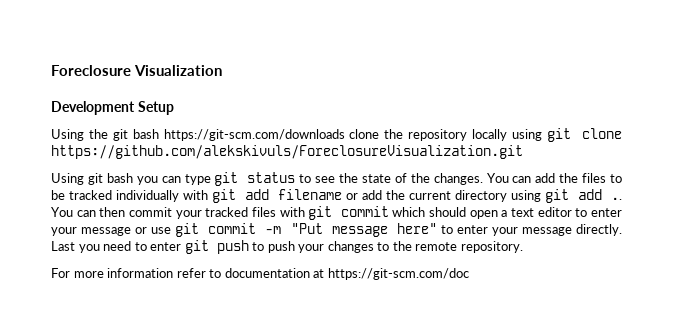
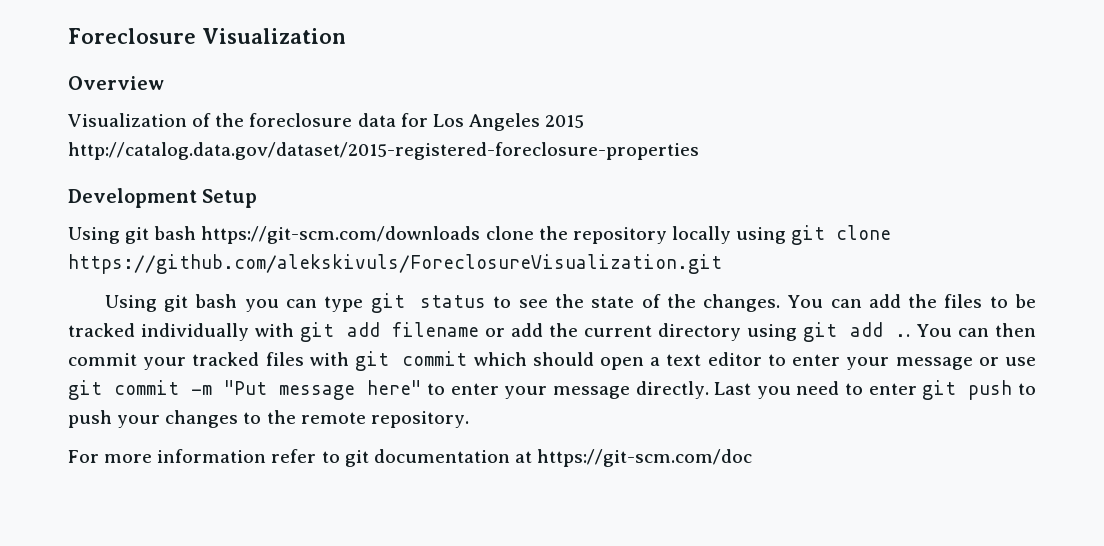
(223, 70) none -> [68,76,164,90] [68,113,585,131] [68,142,699,160] // Overview // Visualization of the foreclosure data for Los Angeles 2015 http://catalog.data.gov/dataset/2015-registered-foreclosure-properties
[88,129,108,139] the -> (120, 235) none
(222, 273) none -> [344,450,369,467] git

